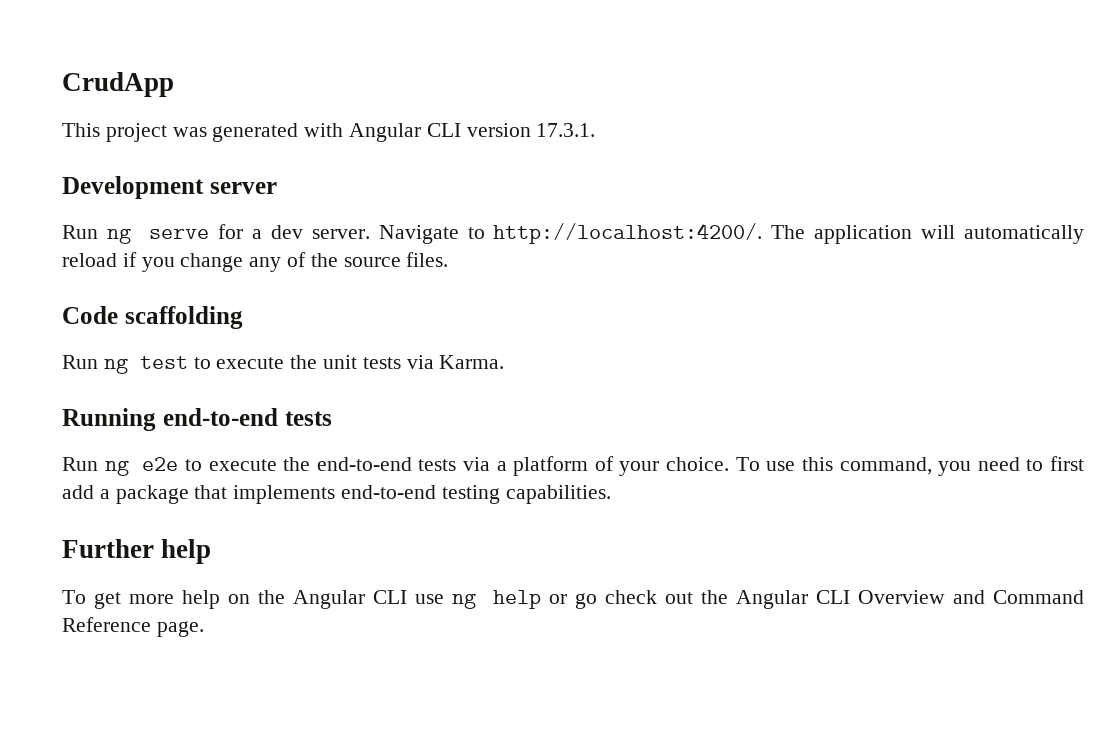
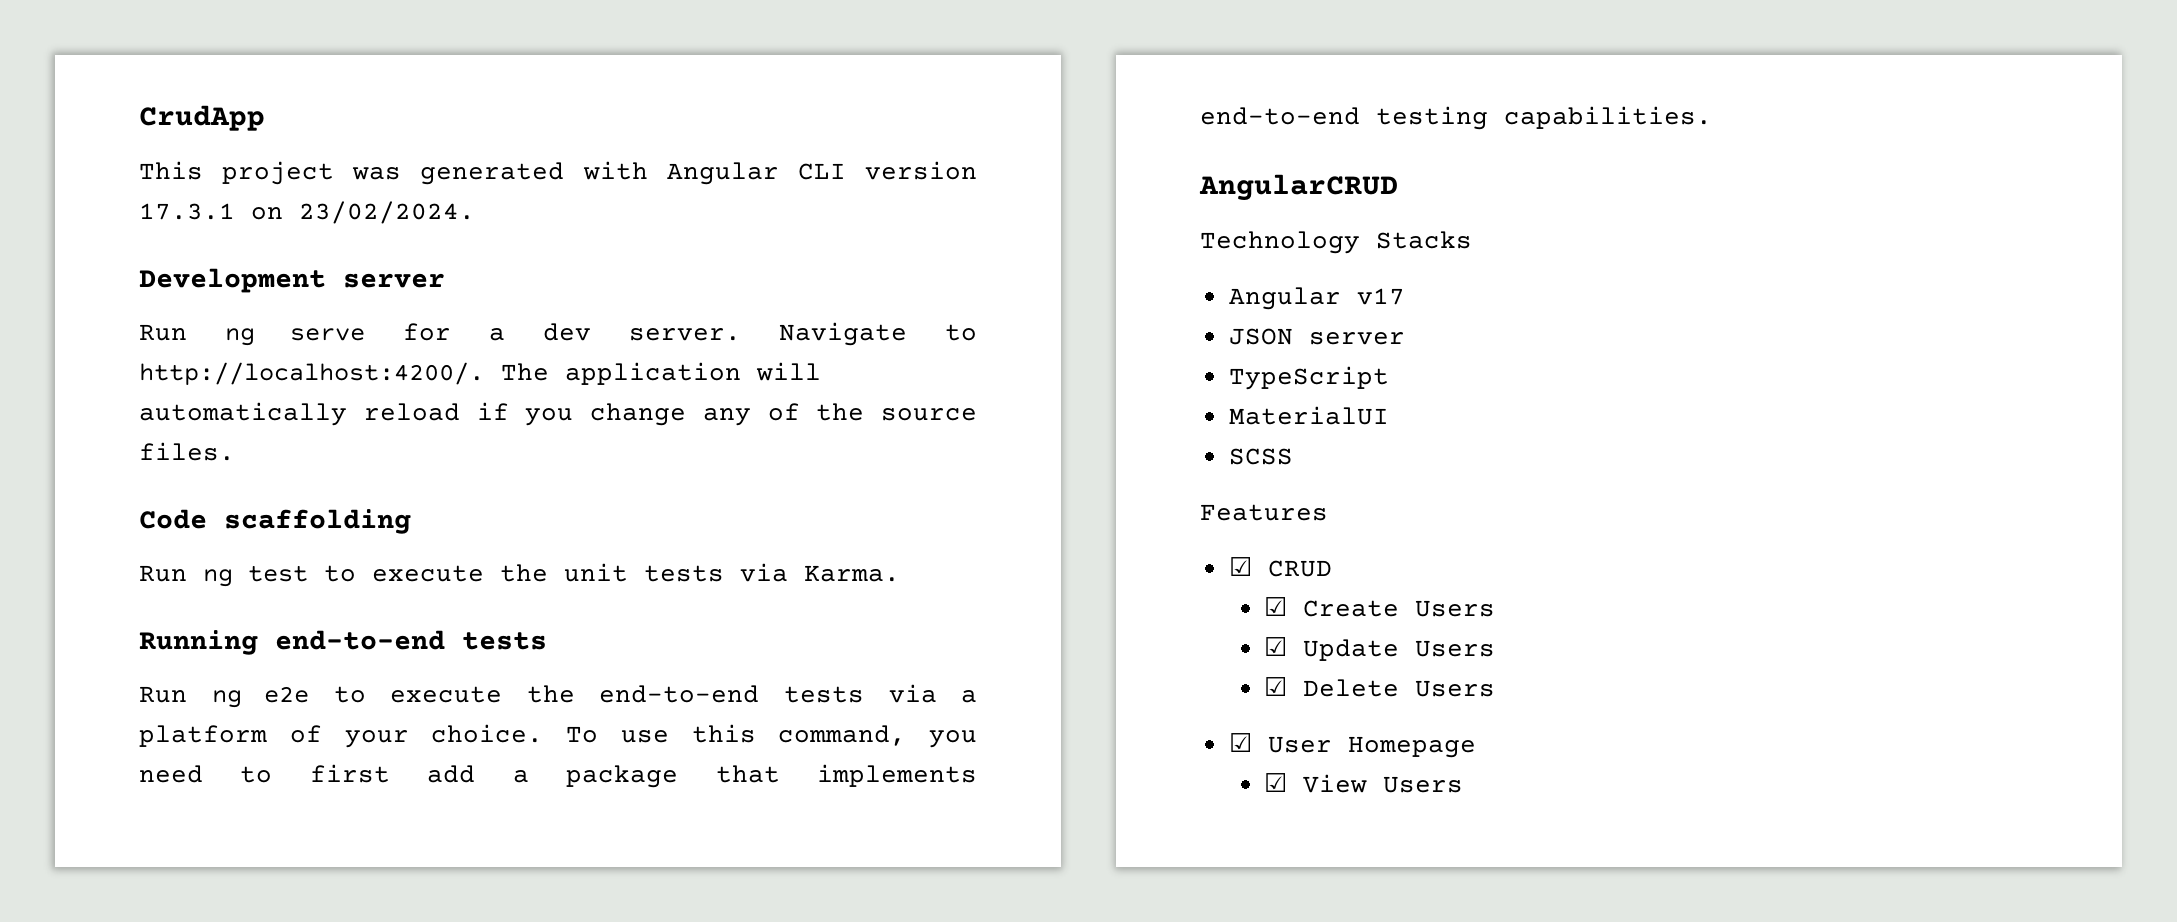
[536,123,596,137] 17.3.1. -> [139,201,475,224] 17.3.1 on 23/02/2024.
[62,539,212,564] [62,590,1085,609] [62,617,204,637] Further help // To get more help on the Angular CLI use ng help or go check out the Angular CLI Overview and Command Reference page. -> [1199,174,1398,201] [1200,231,1472,254] [1228,287,1405,310] [1228,328,1405,345] [1228,366,1389,390] [1228,406,1389,425] [1228,448,1293,465] [1200,504,1328,521] [1228,557,1332,577] [1264,597,1496,617] [1264,637,1496,661] [1264,677,1496,697] [1228,733,1476,758] [1264,773,1464,793] AngularCRUD // Technology Stacks // Angular v17 // JSON server // TypeScript // MaterialUI // SCSS // Features // ☑ CRUD // ☑ Create Users // ☑ Update Users // ☑ Delete Users // ☑ User Homepage // ☑ View Users

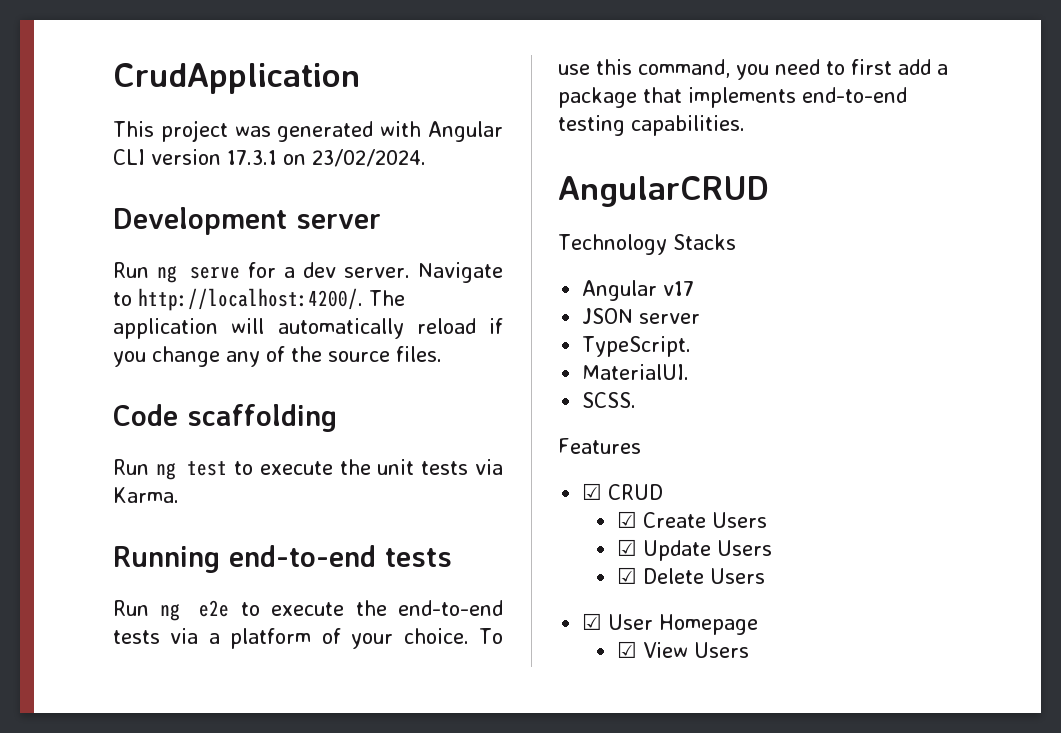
[139,105,265,131] CrudApp -> [113,63,360,94] CrudApplication
[1228,366,1389,390] [1228,406,1389,425] [1228,448,1293,465] TypeScript // MaterialUI // SCSS -> [582,336,692,357] [582,364,690,380] [582,392,637,408] TypeScript. // MaterialUI. // SCSS.

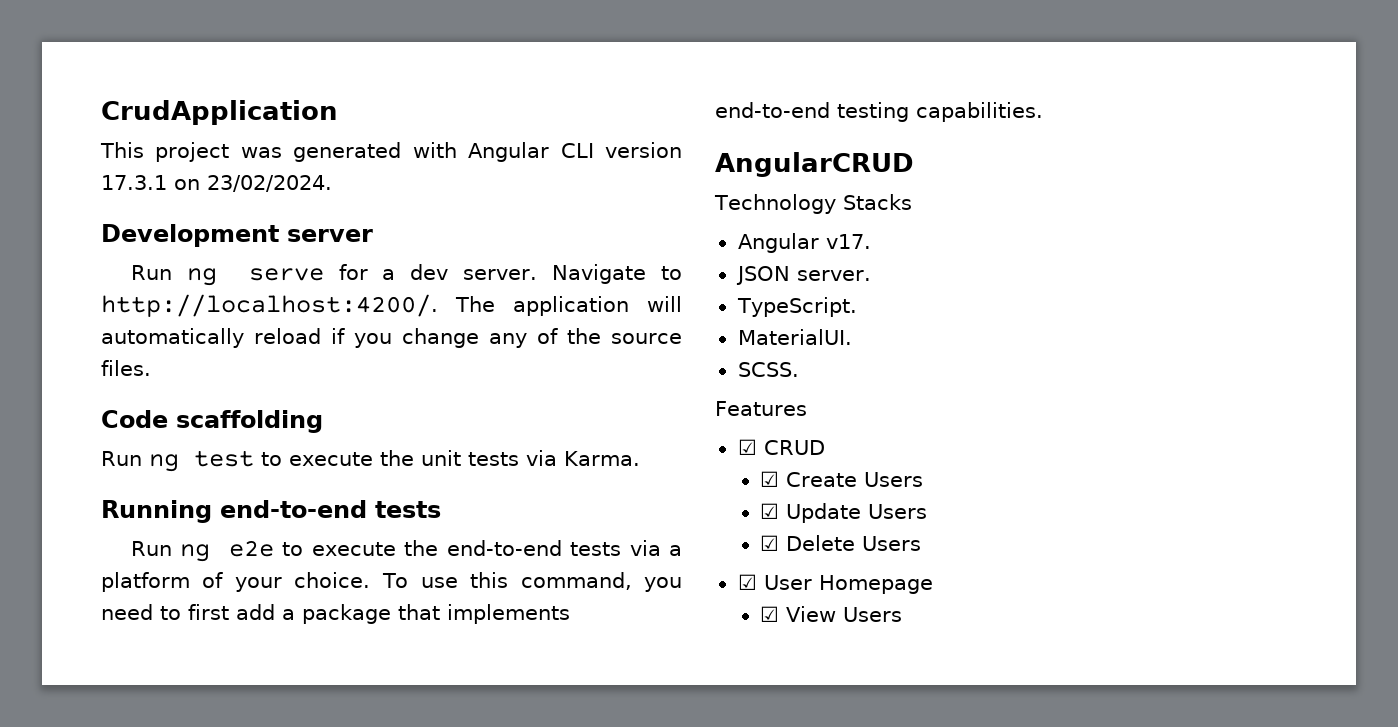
[663,281,695,296] v17 -> [825,234,871,249] v17.
[639,313,701,324] server -> [796,270,871,281] server.

